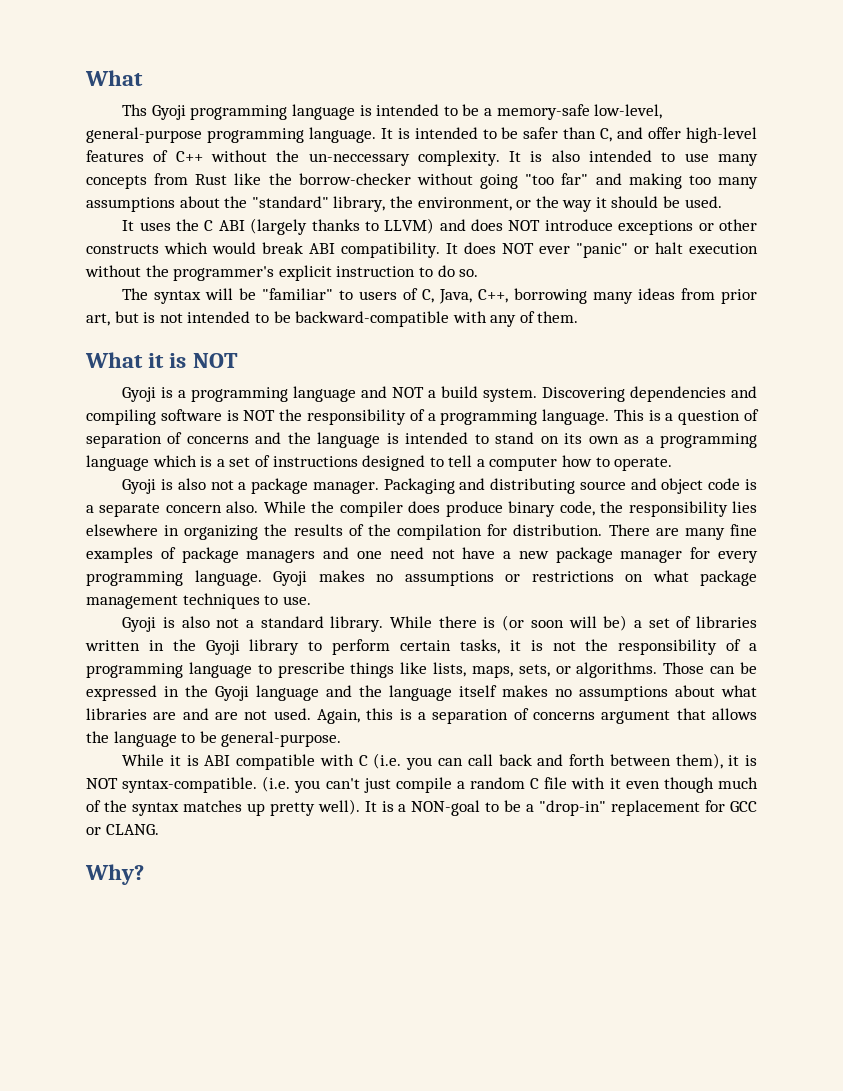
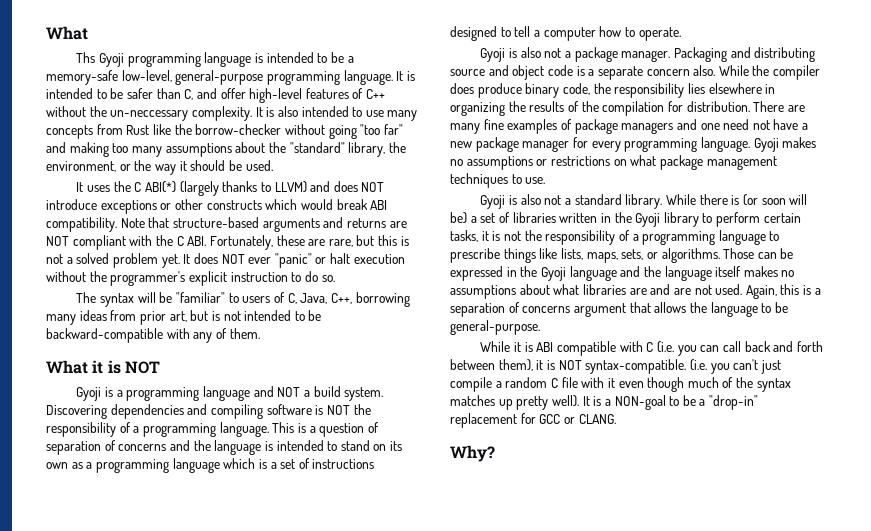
[218,220,245,231] ABI -> [144,181,176,193] ABI(*)
(440, 250) none -> [120,217,407,232] [46,235,409,250] [46,253,180,268] Note that structure-based arguments and returns are NOT compliant with the C ABI. Fortunately, these are rare, but this is not a solved problem yet.

